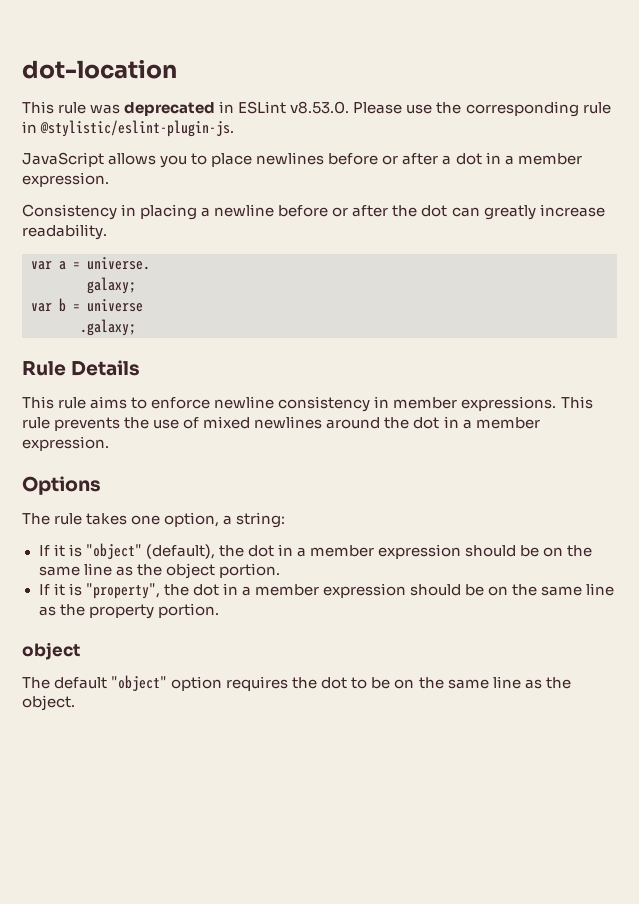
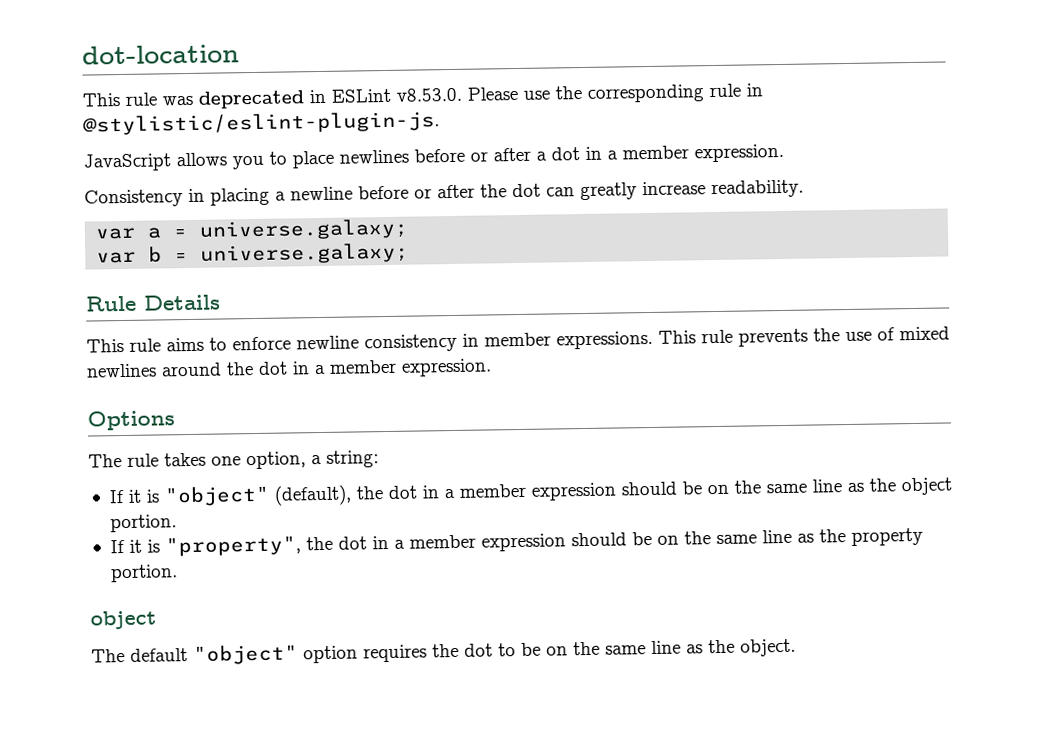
[87,257,150,270] [87,277,136,294] universe. // galaxy; -> [199,218,410,241] universe.galaxy;
[87,299,143,312] [80,319,136,336] universe // .galaxy; -> [200,242,410,265] universe.galaxy;

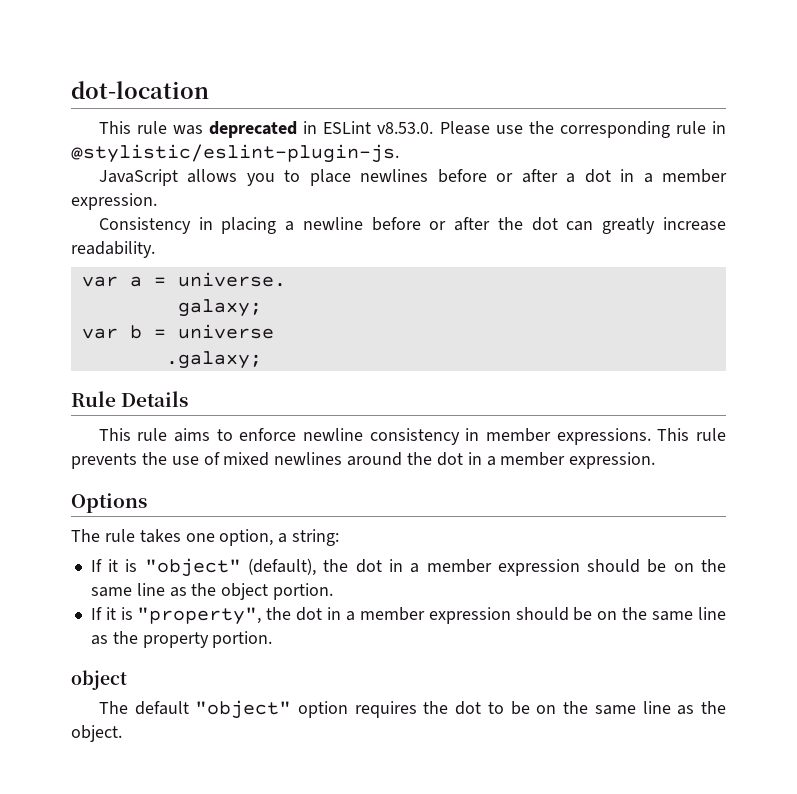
[199,218,410,241] universe.galaxy; -> [177,272,286,287] [177,299,262,317] universe. // galaxy;
[200,242,410,265] universe.galaxy; -> [177,324,274,339] [165,351,262,369] universe // .galaxy;

